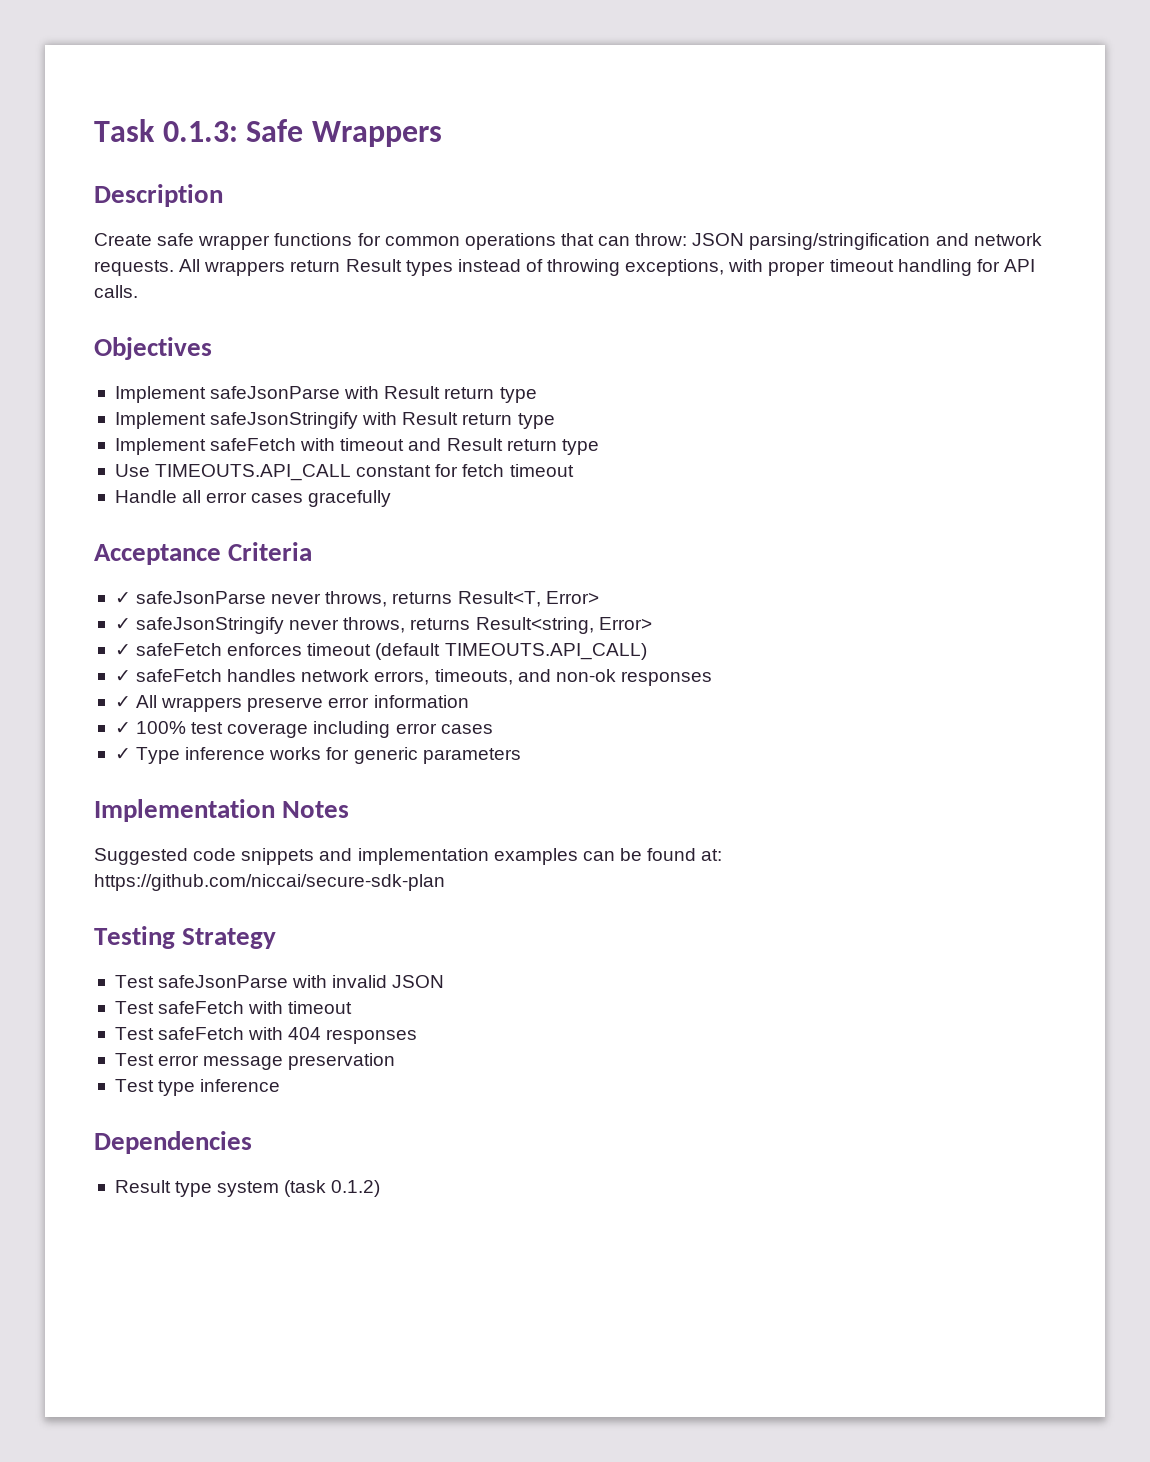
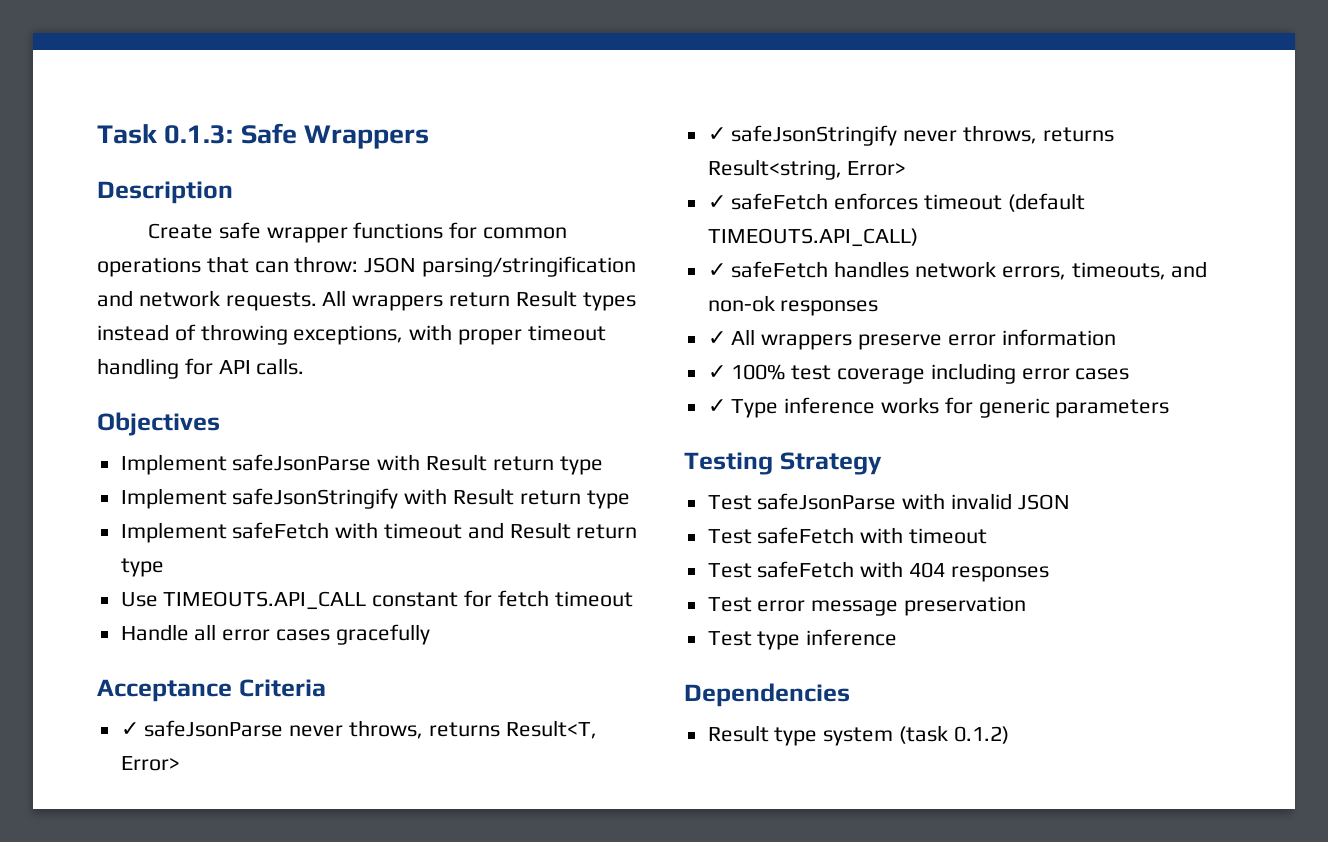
[94,799,350,822] [94,848,723,865] [94,874,445,891] // Implementation Notes // Suggested code snippets and implementation examples can be found at: https://github.com/niccai/secure-sdk-plan -> (1170, 408) none

